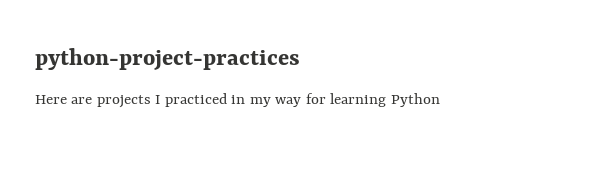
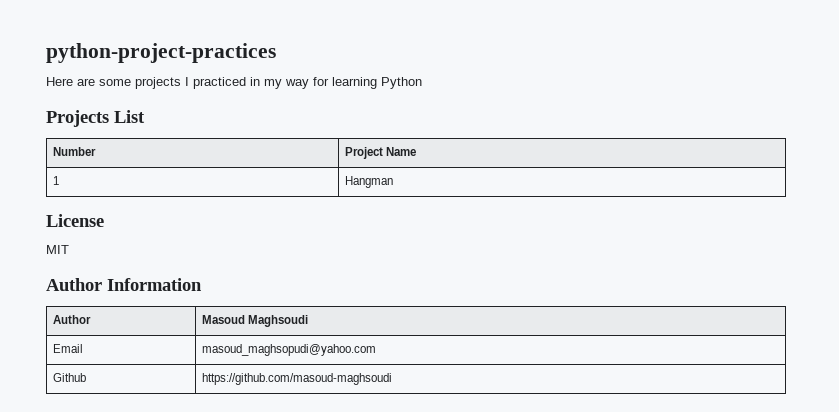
(93, 100) none -> [99,79,131,86] some
(440, 100) none -> [46,110,145,127] [52,147,96,156] [344,147,417,159] [52,176,59,185] [344,176,393,188] [46,214,104,227] [46,245,69,254] [46,278,202,291] [52,315,91,324] [201,315,309,327] [52,344,83,353] [201,344,376,356] [52,373,86,382] [201,373,392,385] // Projects List // Number | Project Name // 1 | Hangman // License // MIT // Author Information // Author | Masoud Maghsoudi // Email | masoud_maghsopudi@yahoo.com // Github | https://github.com/masoud-maghsoudi

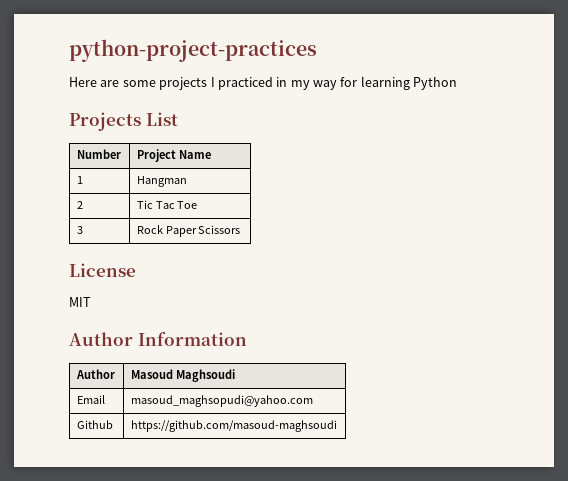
(393, 182) none -> [76,201,83,209] [136,200,198,209] [76,226,83,234] [136,225,241,237] // 2 | Tic Tac Toe // 3 | Rock Paper Scissors

